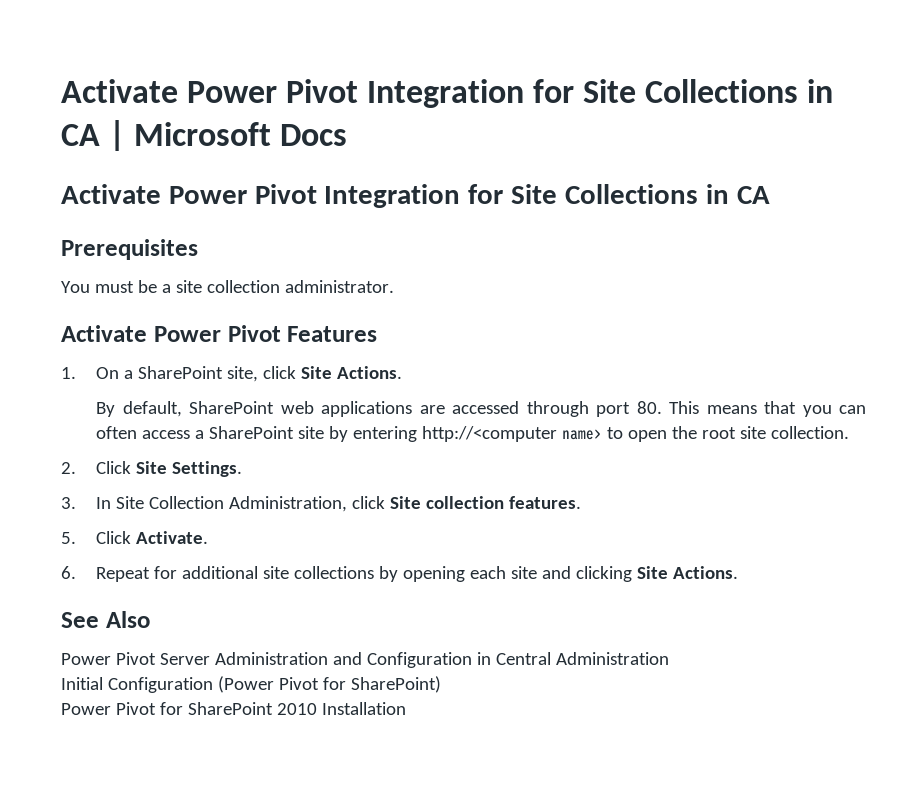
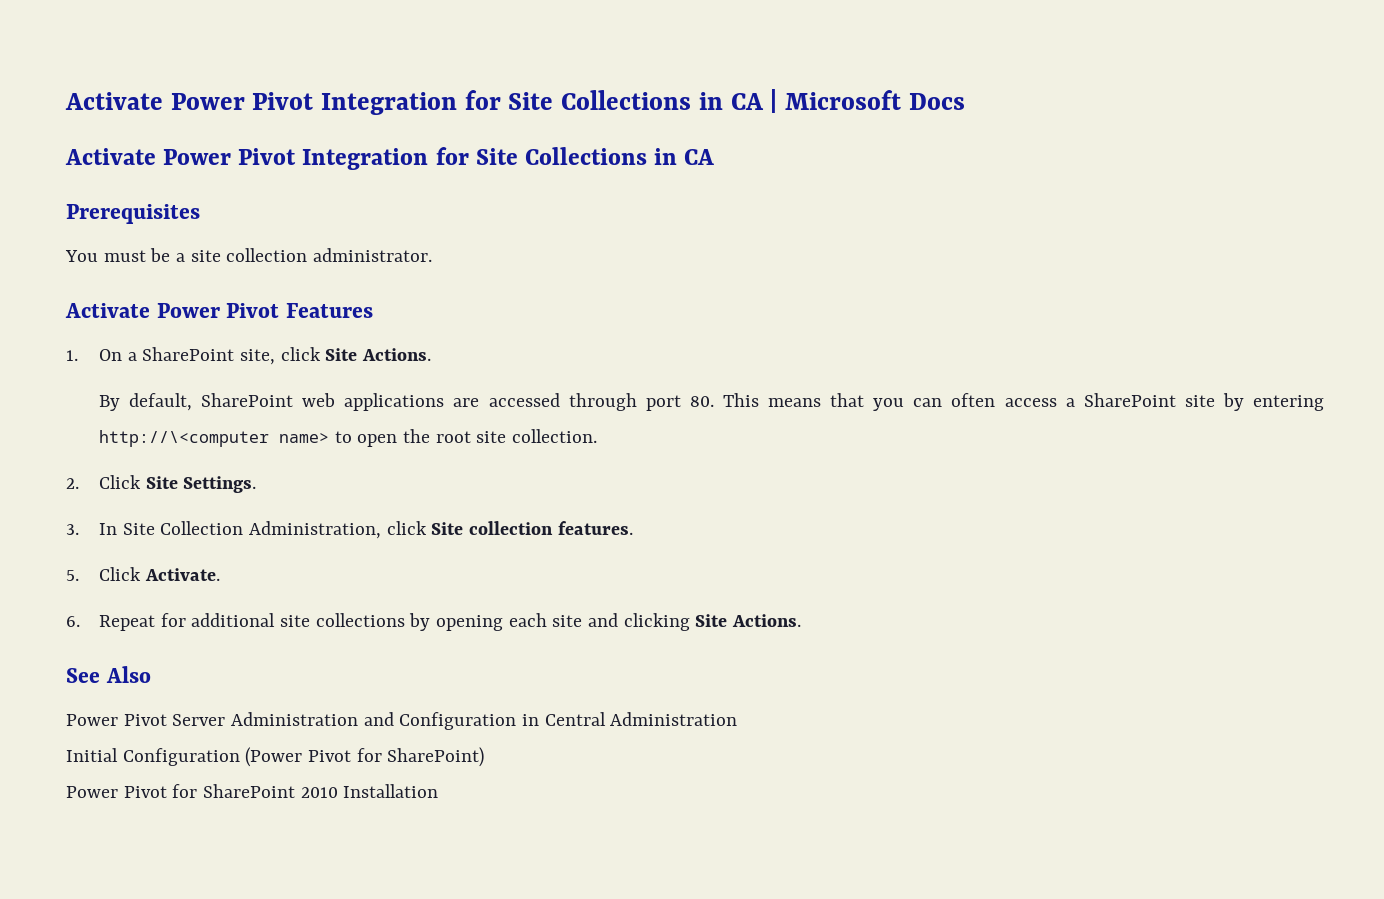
[422,426,558,442] http://<computer -> [98,430,269,447] http://\<computer

